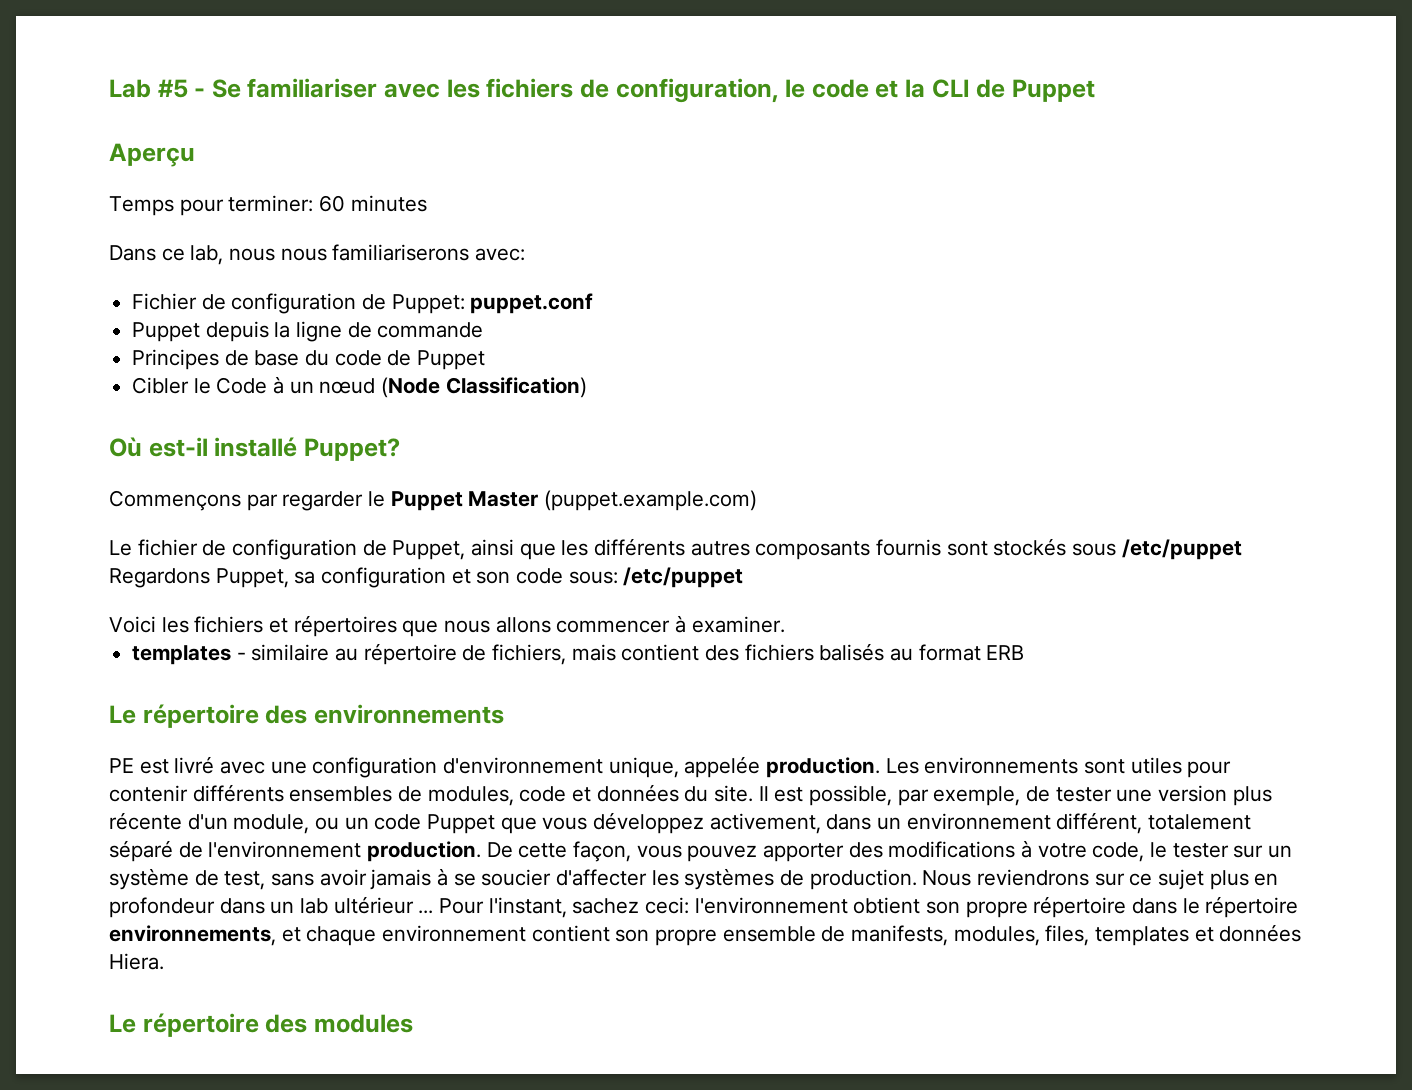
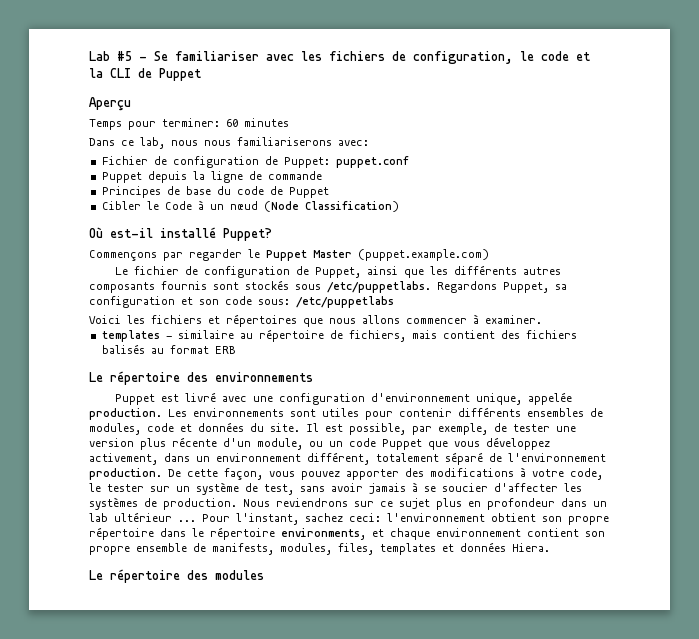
[1121,539,1242,560] /etc/puppet -> [327,281,431,293] /etc/puppetlabs.
[623,567,744,588] /etc/puppet -> [296,296,394,308] /etc/puppetlabs
[109,758,134,773] PE -> [115,394,156,405] Puppet
[109,925,276,946] environnements, -> [281,528,366,540] environments,

